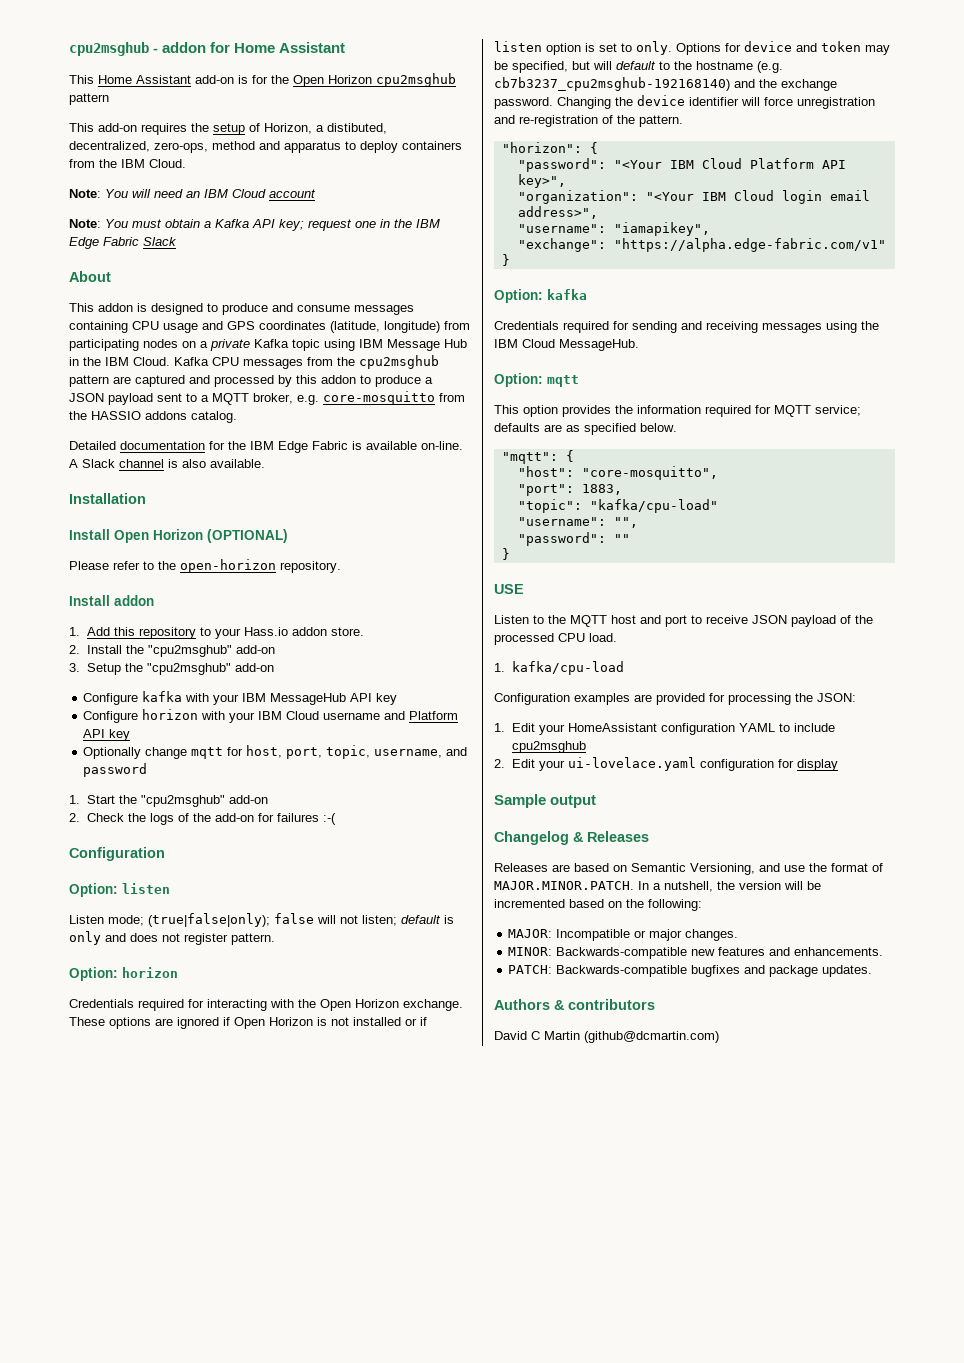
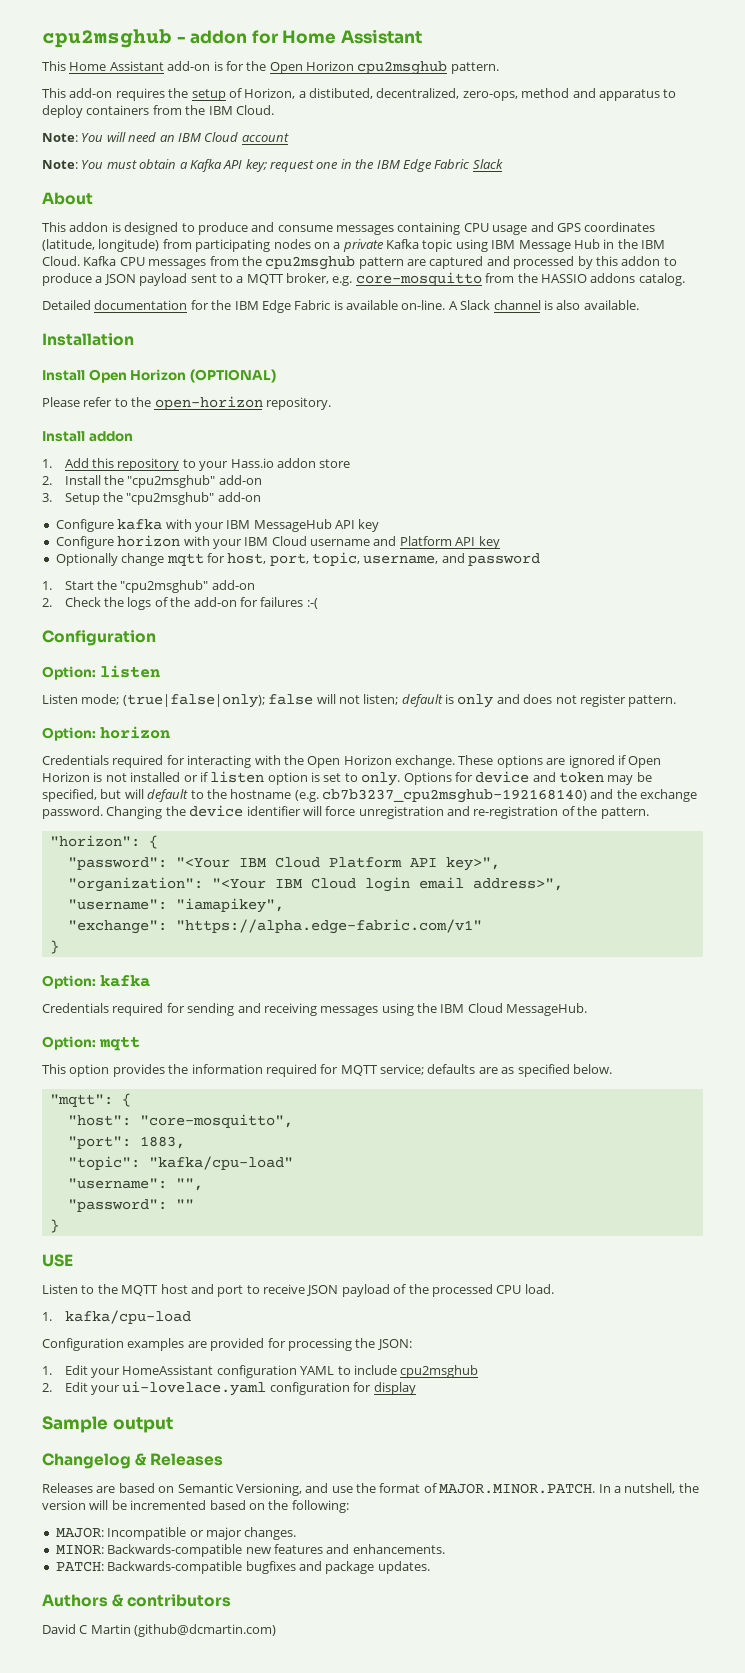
[69,93,109,105] pattern -> [450,62,499,74] pattern.
[330,627,364,636] store. -> [319,459,351,468] store

